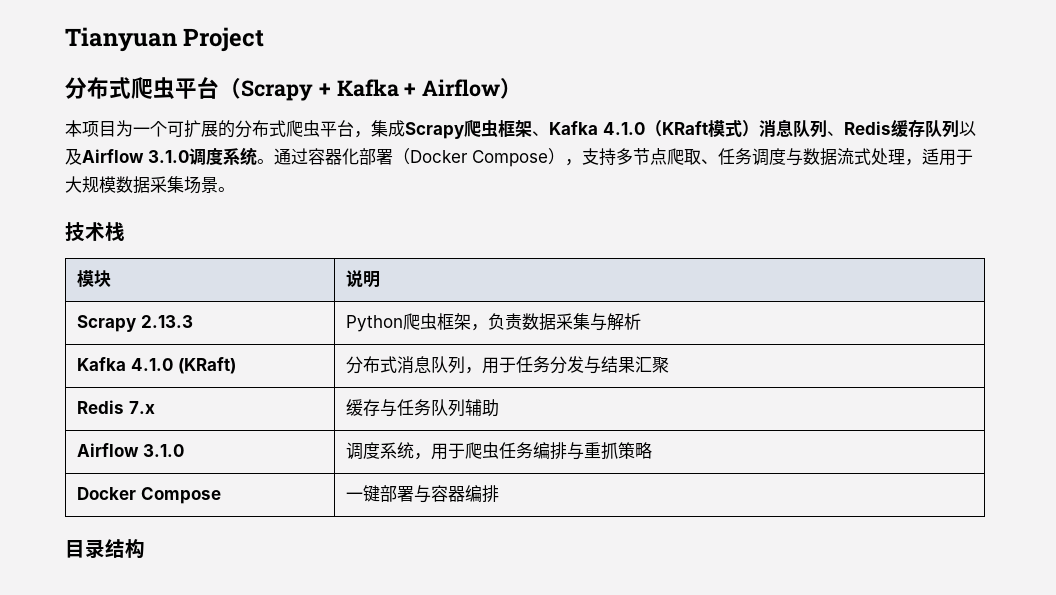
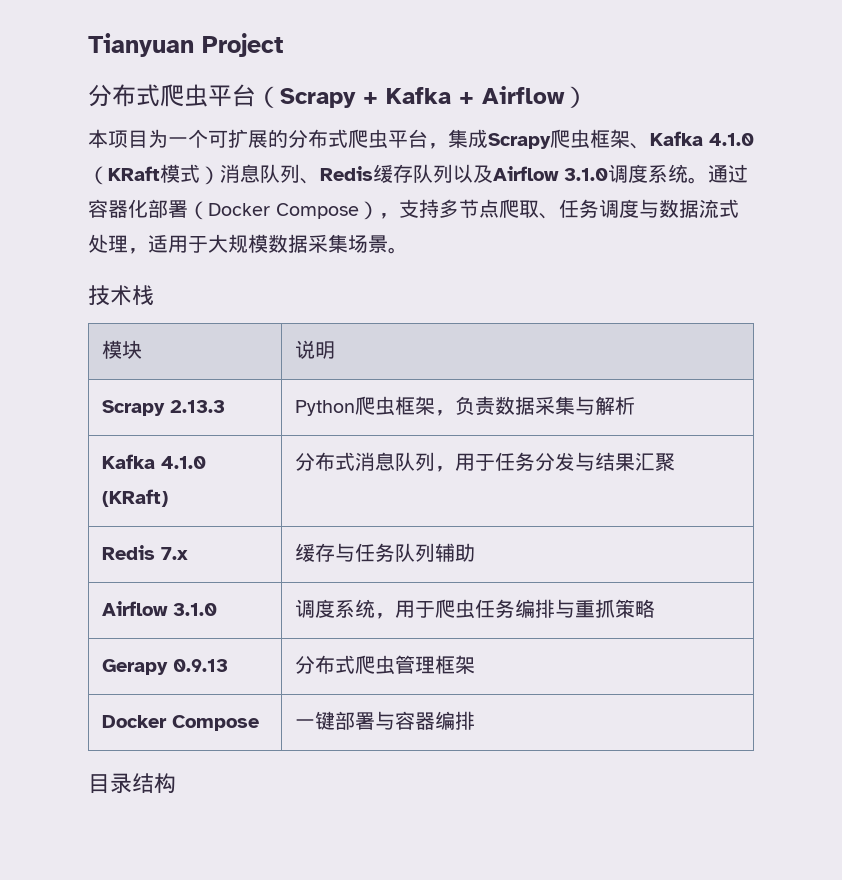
(653, 450) none -> [101,659,228,675] [294,655,475,675] // Gerapy 0.9.13 | 分布式爬虫管理框架

